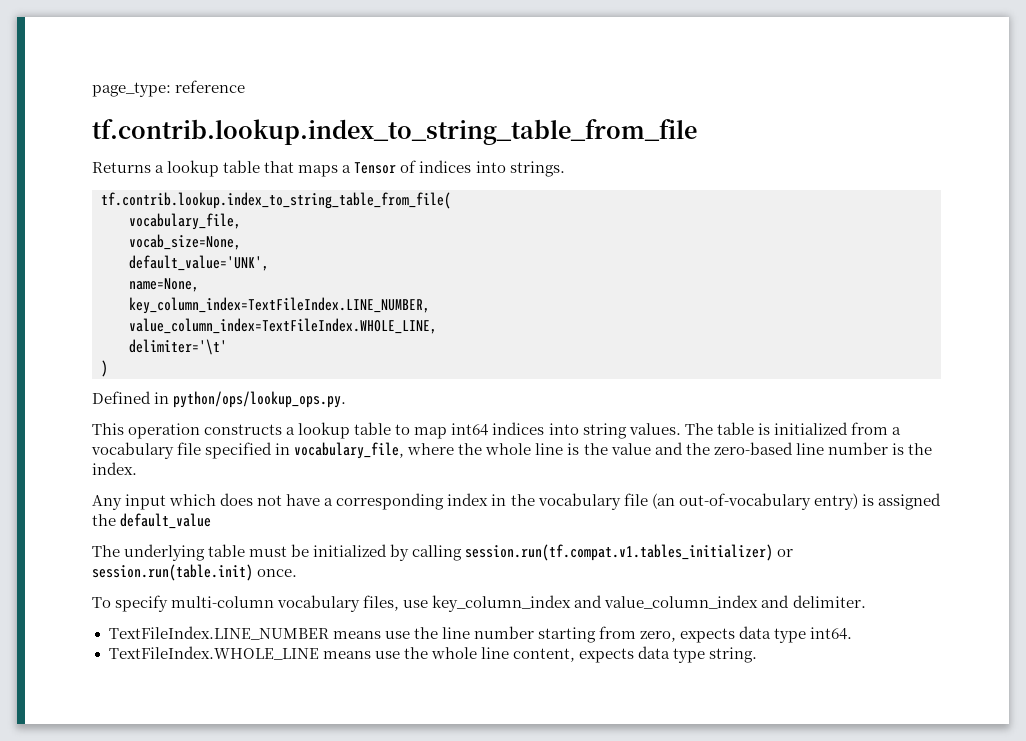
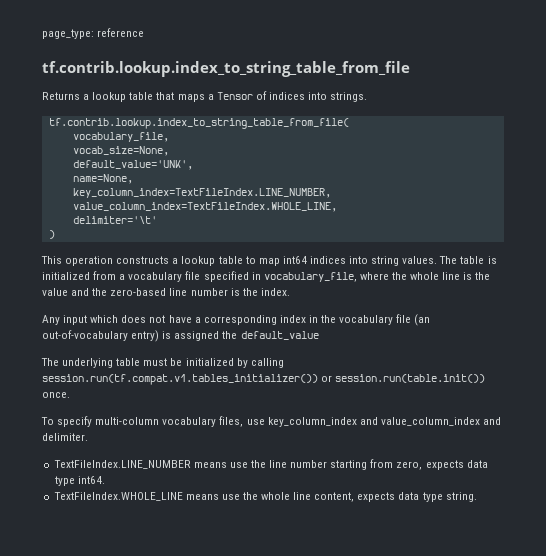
[92,391,347,408] // Defined in python/ops/lookup_ops.py. -> (55, 234) none
[465,544,794,561] [92,564,253,581] session.run(tf.compat.v1.tables_initializer) or session.run(table.init) -> [42,374,486,385] session.run(tf.compat.v1.tables_initializer()) or session.run(table.init())

